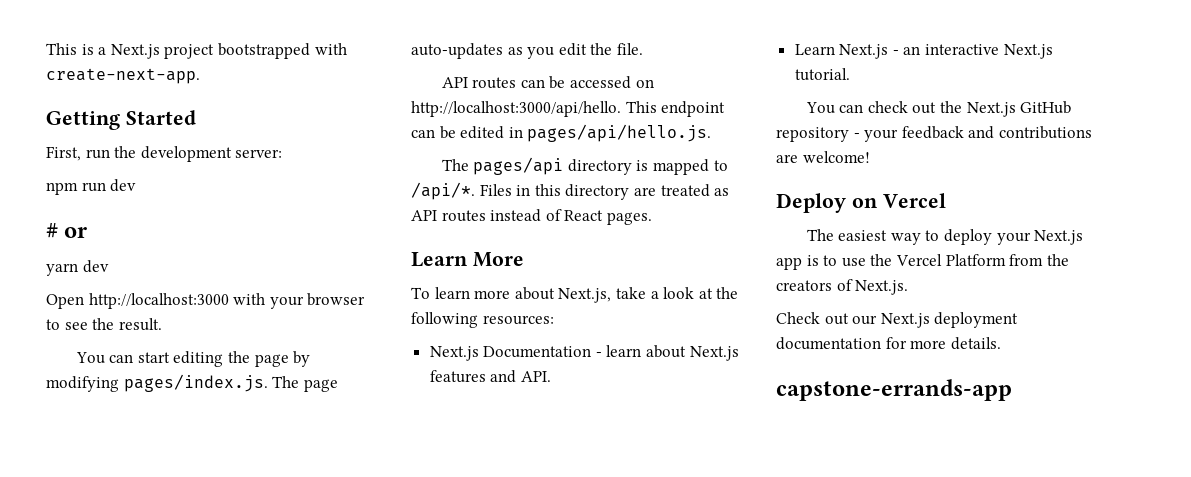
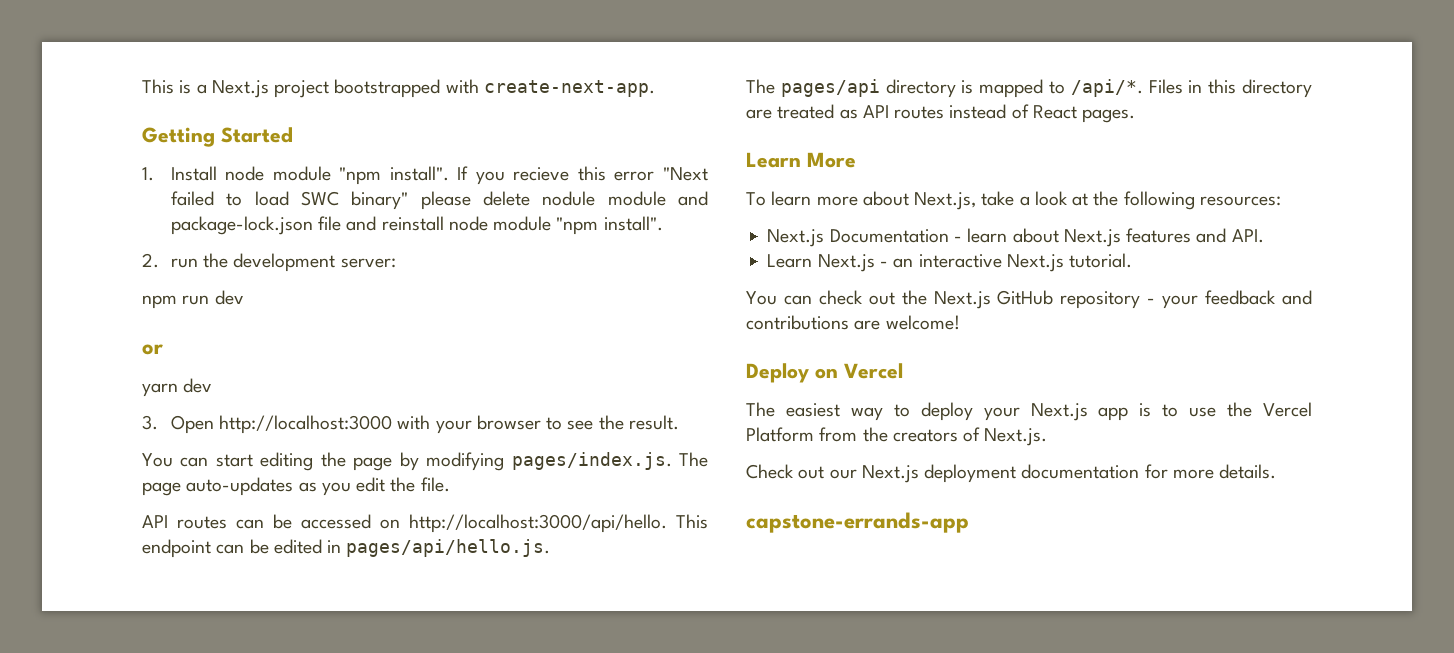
[46,146,81,161] First, -> [142,166,709,185] [170,191,708,210] [170,216,663,235] [142,253,159,268] 1. Install node module "npm install". If you recieve this error "Next failed to load SWC binary" please delete nodule module and package-lock.json file and reinstall node module "npm install". // 2.
[46,223,58,238] # -> (244, 297) none
(109, 266) none -> [142,415,158,430] 3.

